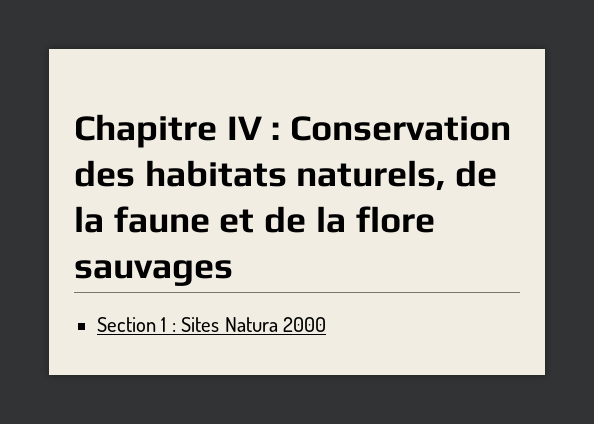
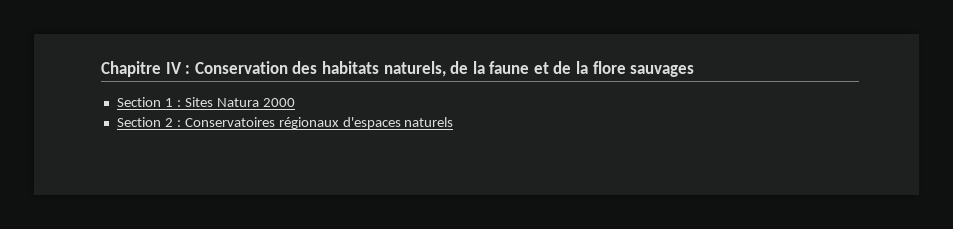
(327, 324) none -> [116,117,454,129] // Section 2 : Conservatoires régionaux d'espaces naturels

